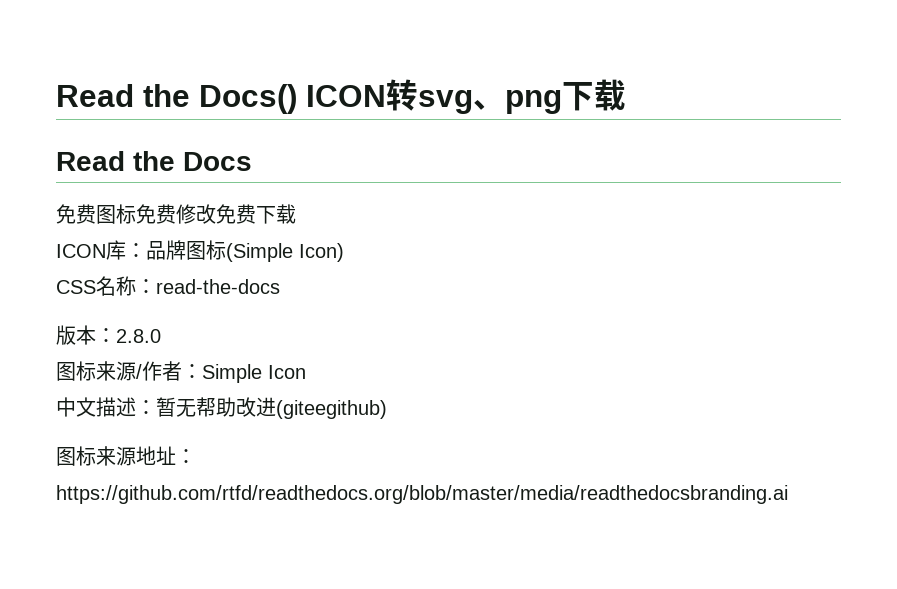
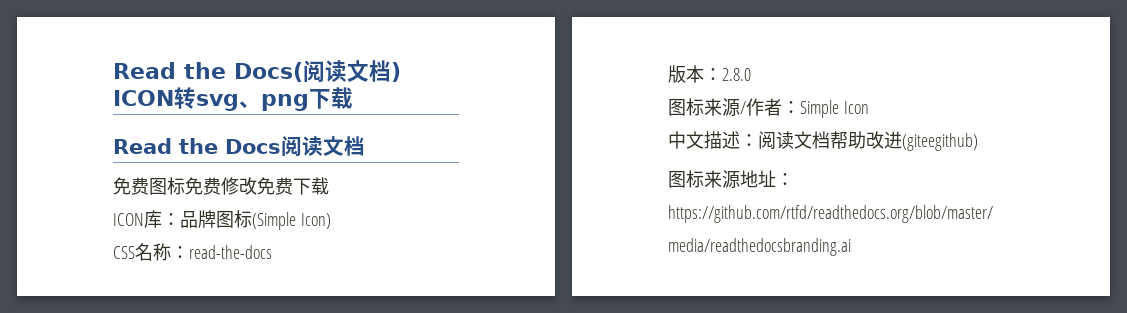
[56,84,297,114] Read the Docs() -> [113,60,401,83] Read the Docs(阅读文档)
(252, 161) none -> [281,136,365,157] 阅读文档
[156,397,196,417] 暂无 -> [758,131,830,149] 阅读文档

